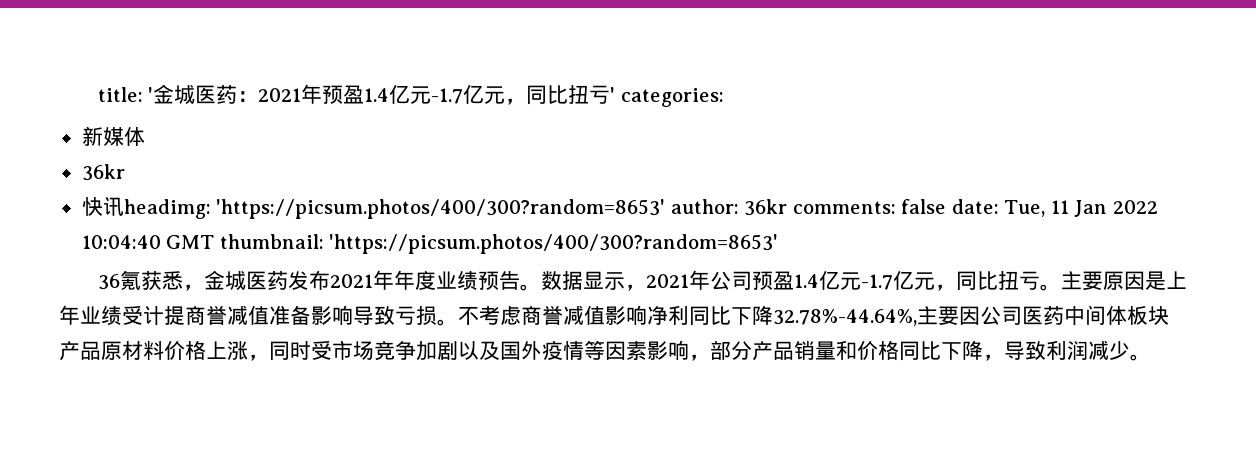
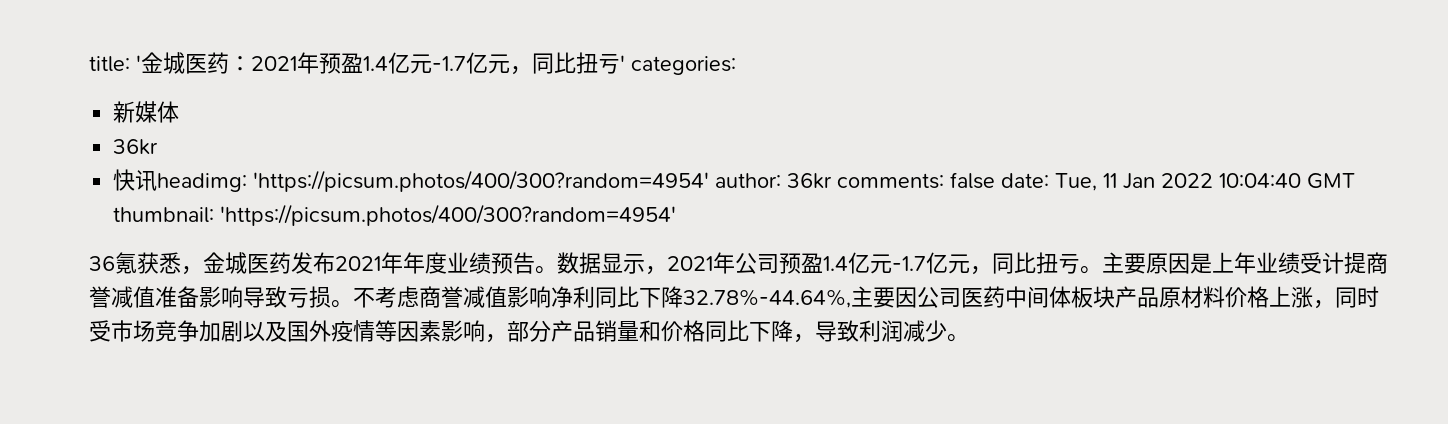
[216,199,666,219] 'https://picsum.photos/400/300?random=8653' -> [253,170,710,192] 'https://picsum.photos/400/300?random=4954'
[329,234,779,254] 'https://picsum.photos/400/300?random=8653' -> [220,204,677,226] 'https://picsum.photos/400/300?random=4954'

